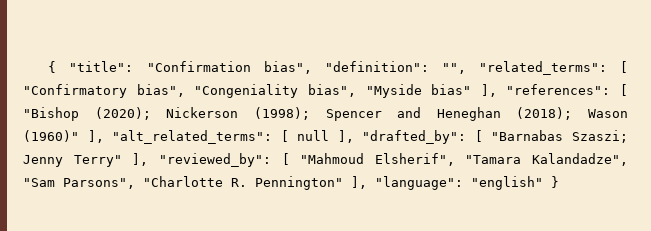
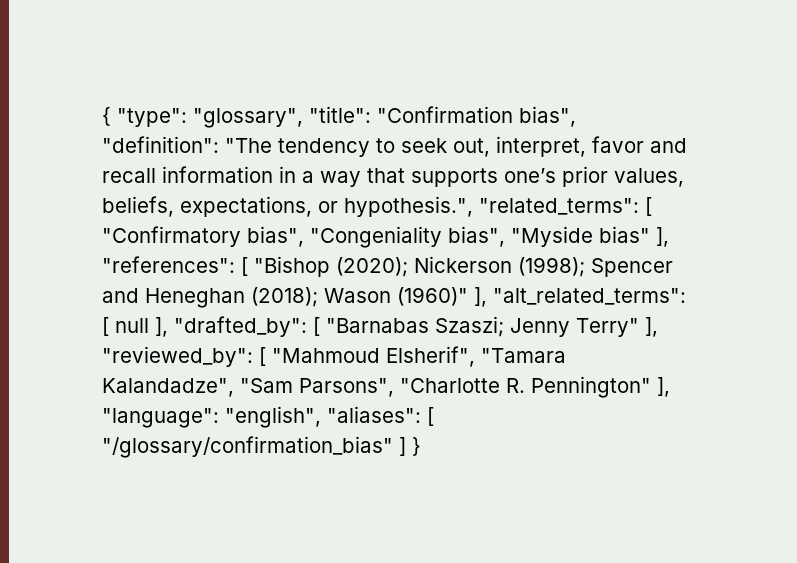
(57, 67) none -> [117,108,303,128] "type": "glossary",
[441,63,466,74] "", -> [225,136,687,157] [102,166,684,187] [102,196,473,217] "The tendency to seek out, interpret, favor and recall information in a way that supports one’s prior values, beliefs, expectations, or hypothesis.",
[471,176,543,190] "english" -> [225,406,434,428] [102,436,406,458] "english", "aliases": [ "/glossary/confirmation_bias" ]

